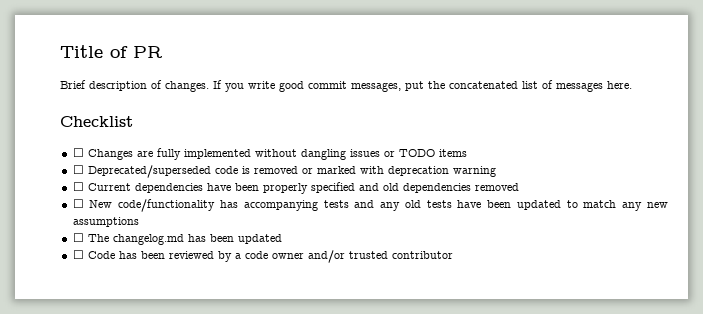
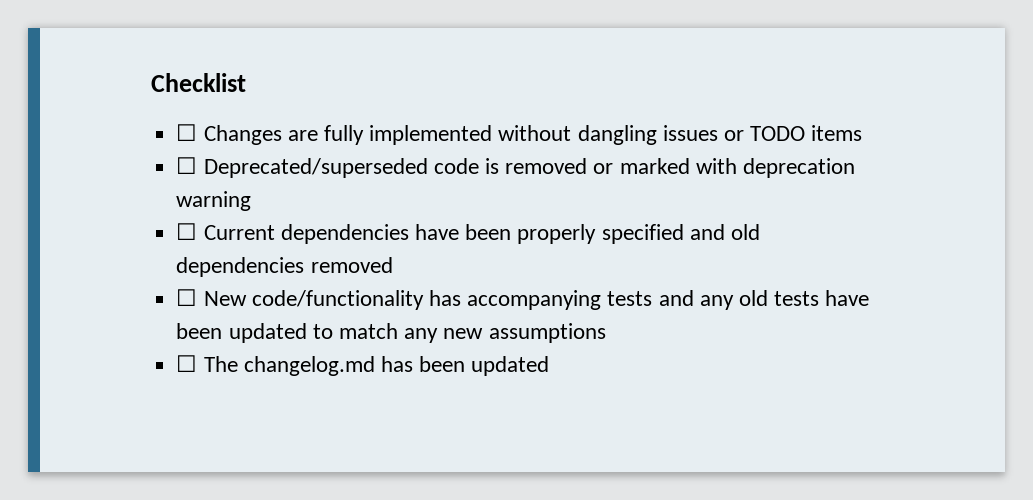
[60,45,163,58] [60,80,632,92] Title of PR // Brief description of changes. If you write good commit messages, put the concatenated list of messages here. // -> (151, 82) none
[72,250,453,263] // ☐ Code has been reviewed by a code owner and/or trusted contributor -> (550, 366) none

